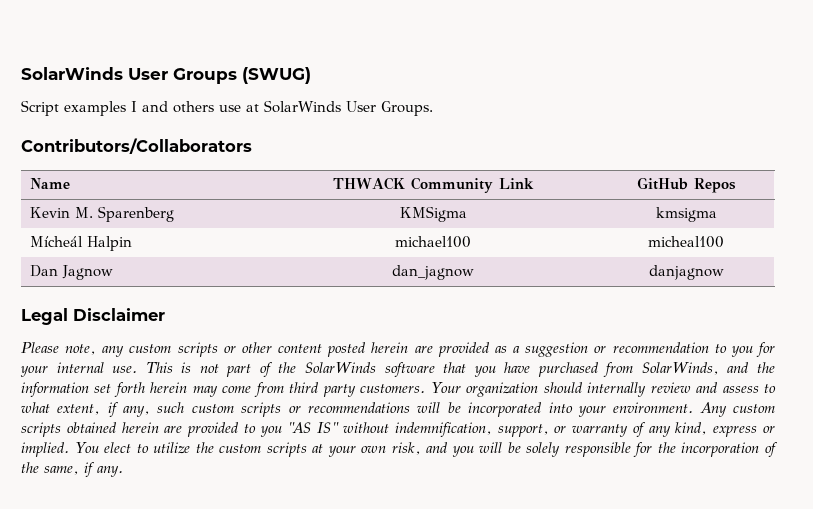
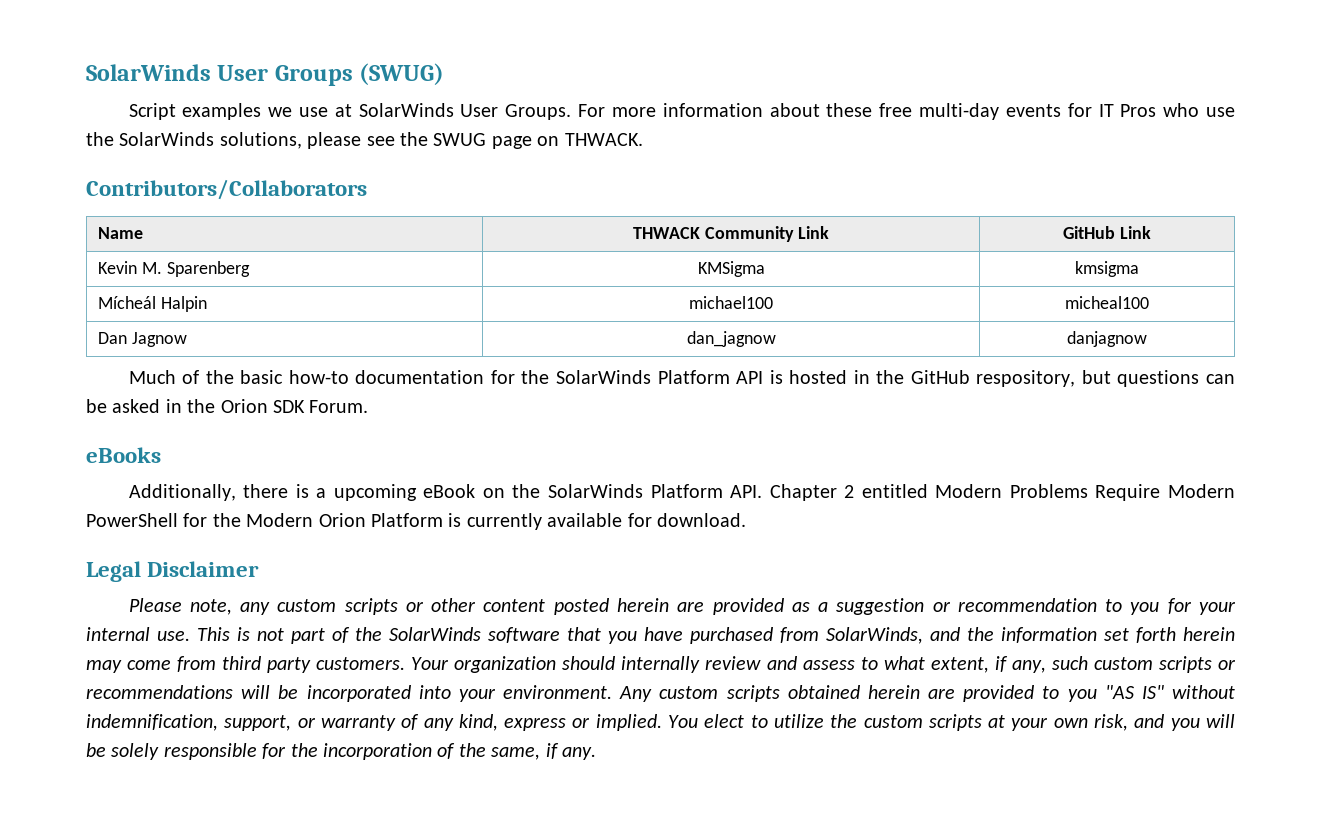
[131,101,214,113] I and others -> [268,107,293,117] we
(433, 108) none -> [578,103,1235,120] [86,132,643,149] For more information about these free multi-day events for IT Pros who use the SolarWinds solutions, please see the SWUG page on THWACK.
[694,178,736,193] Repos -> [1119,226,1151,239] Link
(724, 272) none -> [128,370,1236,387] [86,399,369,413] [86,447,161,463] [128,484,1235,501] [86,513,746,530] // Much of the basic how-to documentation for the SolarWinds Platform API is hosted in the GitHub respository, but questions can be asked in the Orion SDK Forum. // eBooks // Additionally, there is a upcoming eBook on the SolarWinds Platform API. Chapter 2 entitled Modern Problems Require Modern PowerShell for the Modern Orion Platform is currently available for download.

